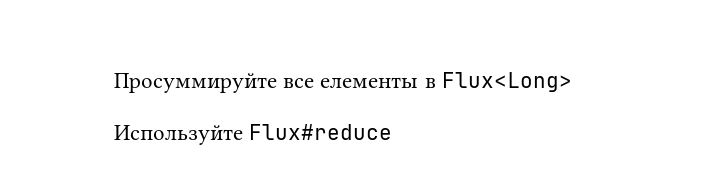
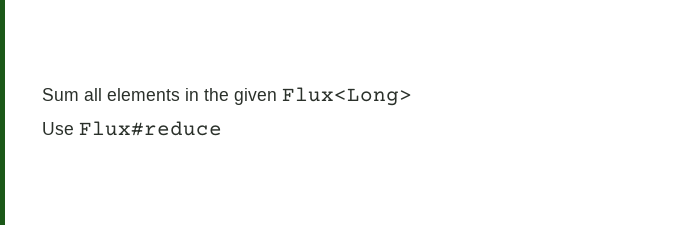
[114,73,436,93] Просуммируйте все елементы в -> [42,88,277,105] Sum all elements in the given
[114,125,243,145] Используйте -> [42,122,74,135] Use

